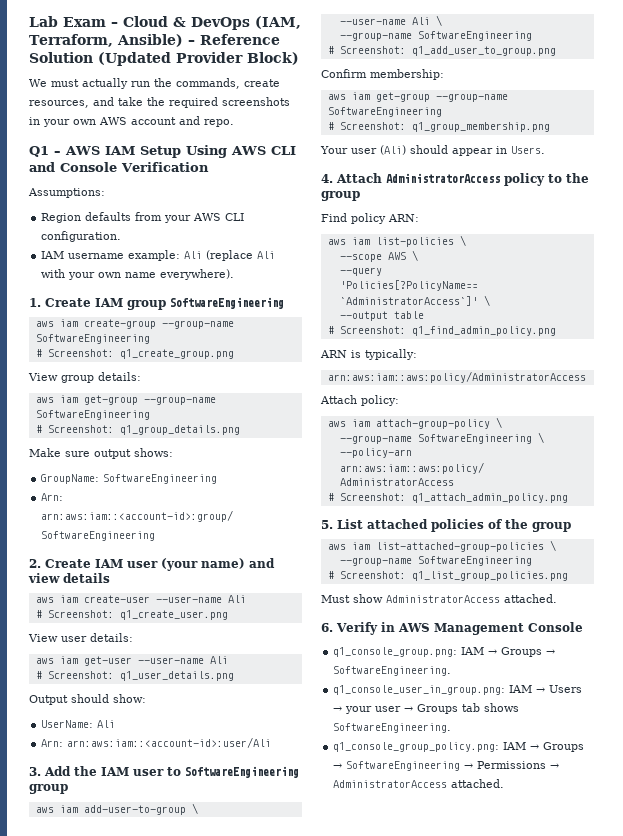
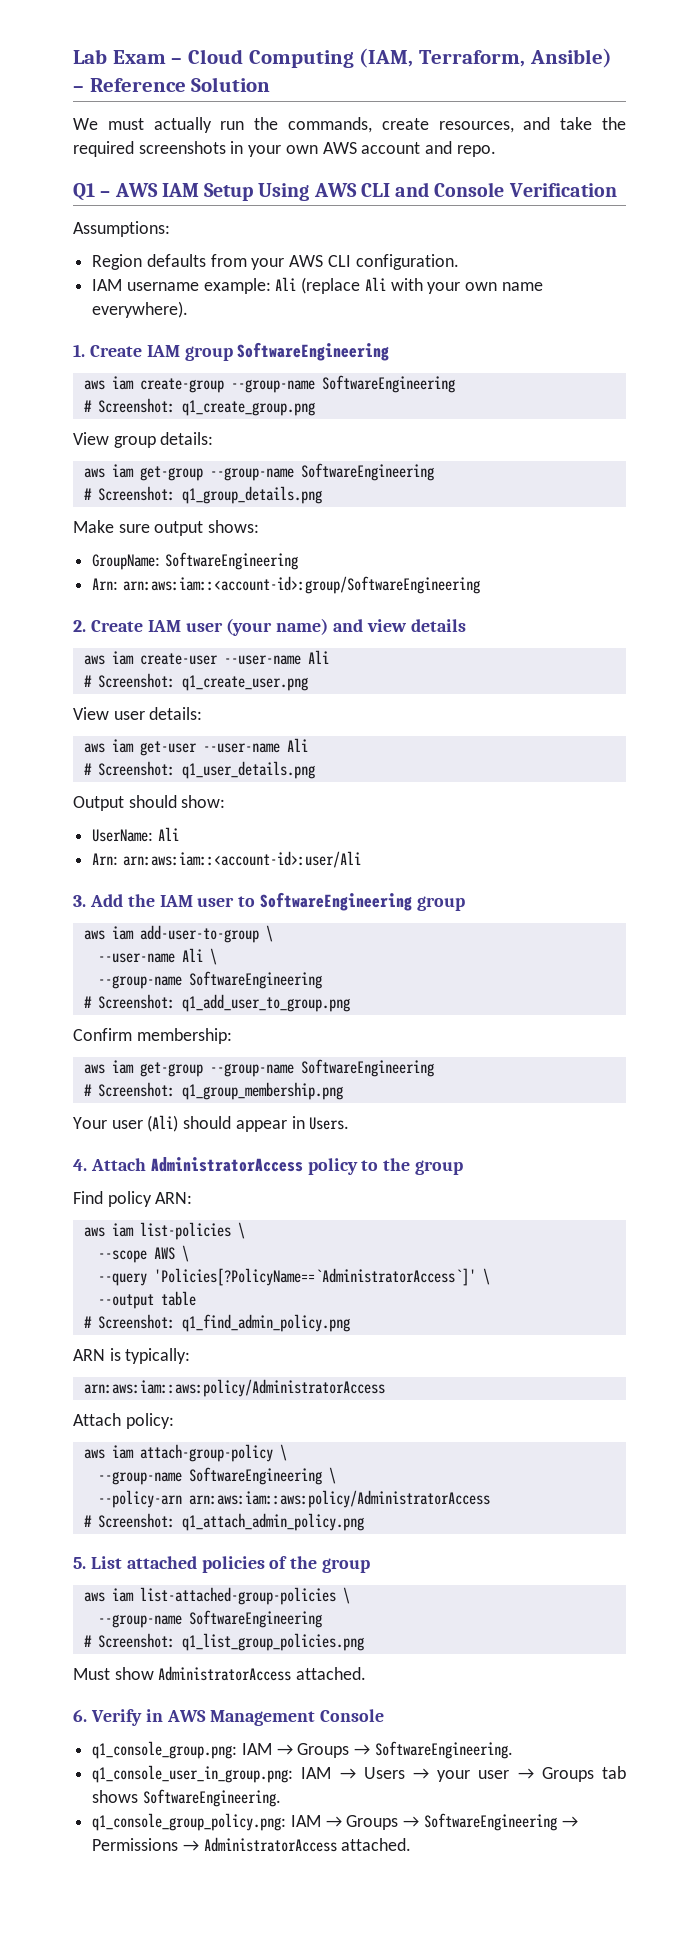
[173,17,250,30] & DevOps -> [248,50,354,68] Computing
[98,52,299,66] (Updated Provider Block) -> (271, 84) none

